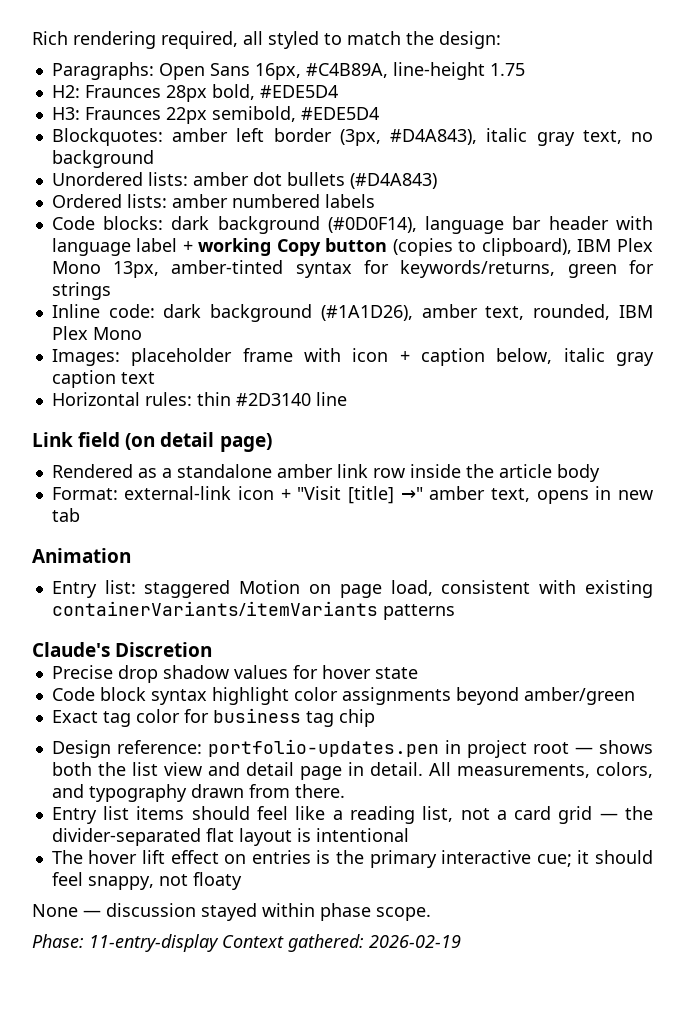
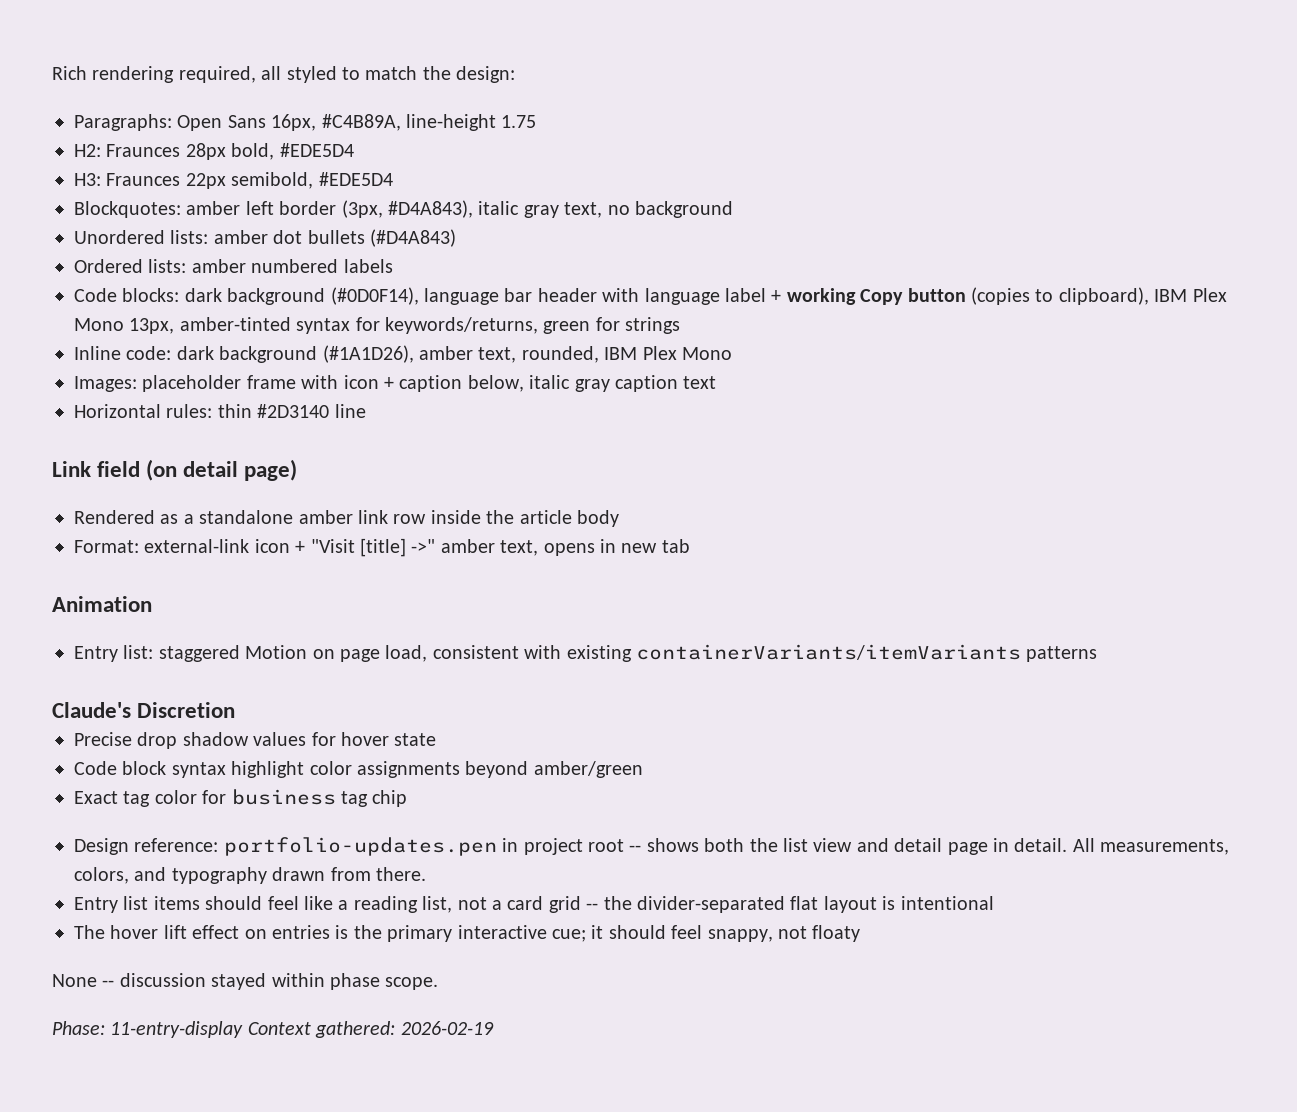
[400,487,423,500] →" -> [411,539,436,553] ->"
[574,747,593,754] — -> [629,845,642,852] --
[599,813,618,820] — -> [586,903,599,910] --
[83,910,101,917] — -> [102,980,115,987] --

